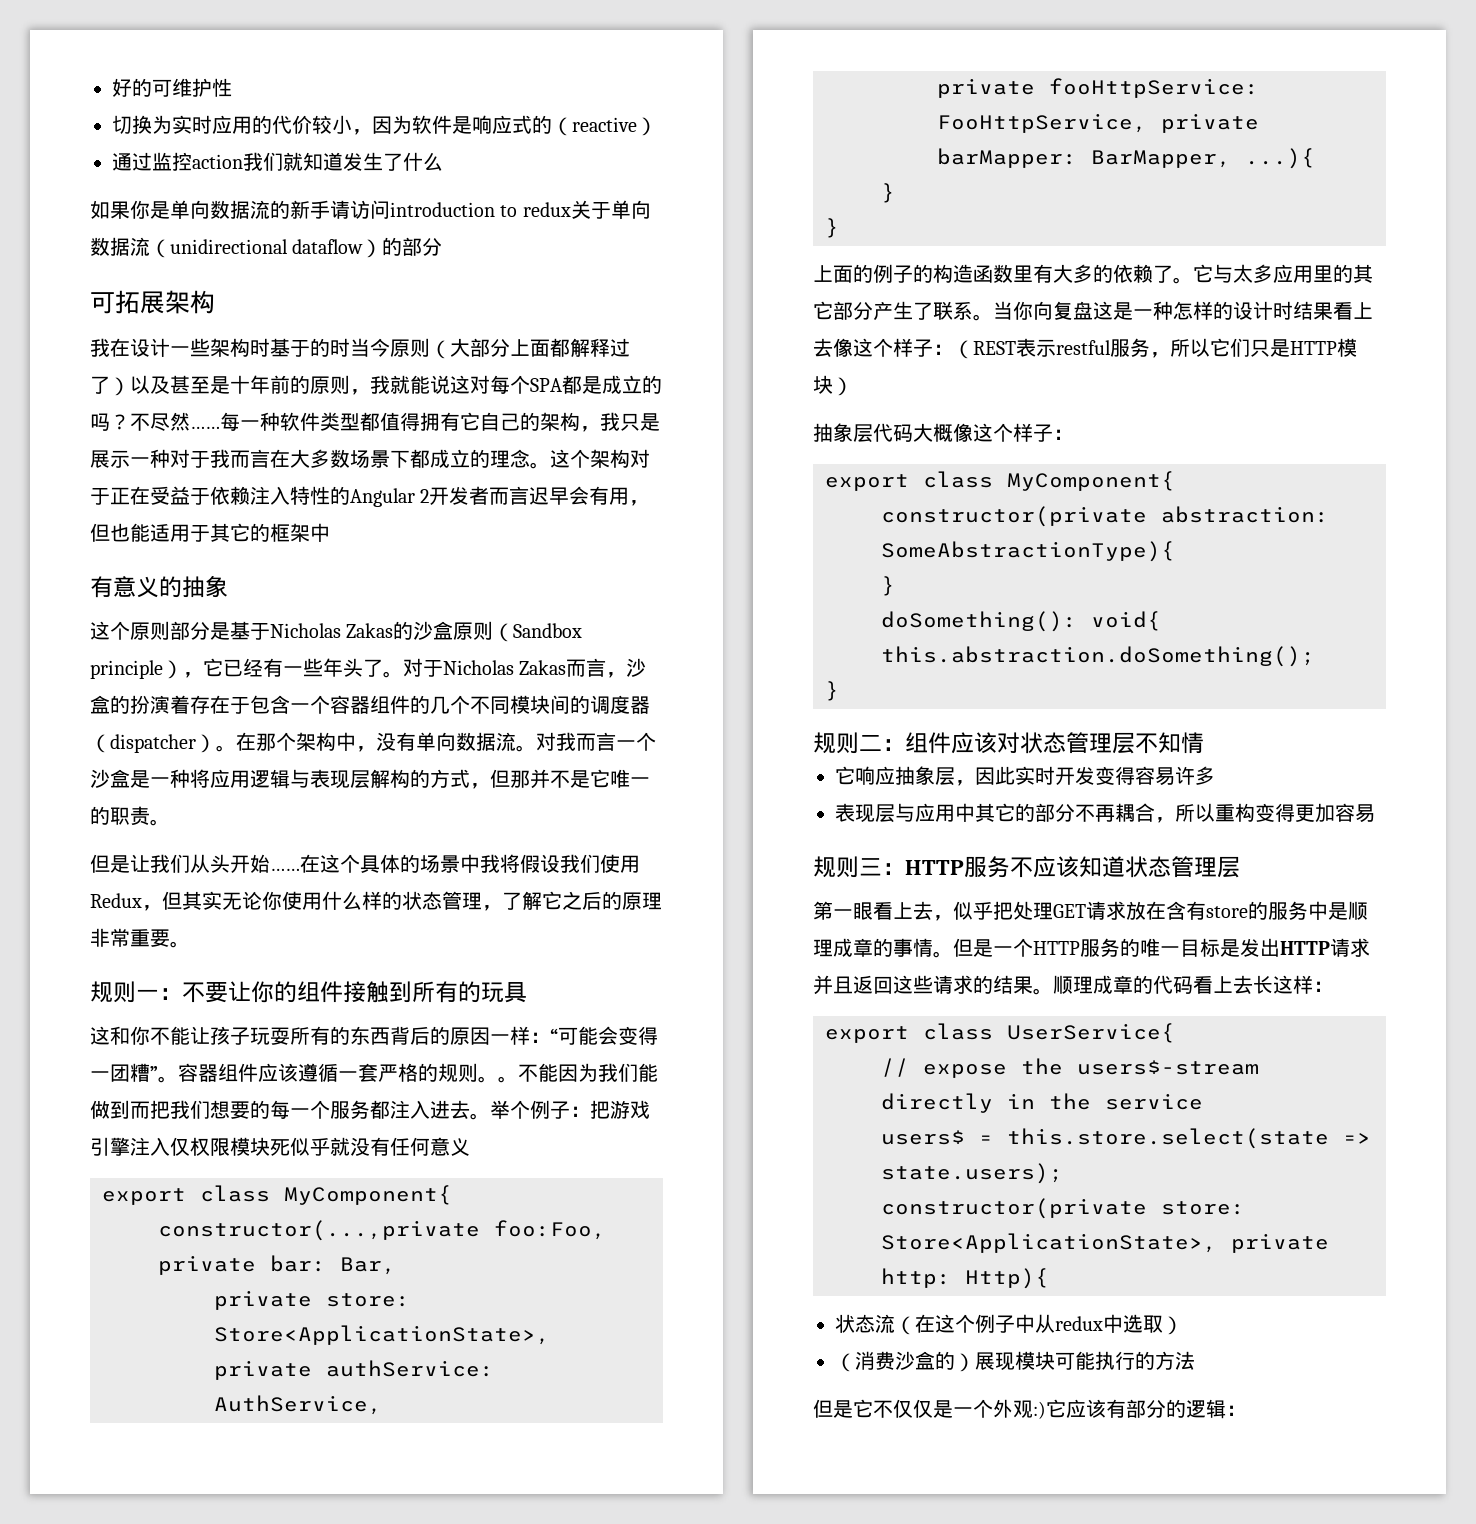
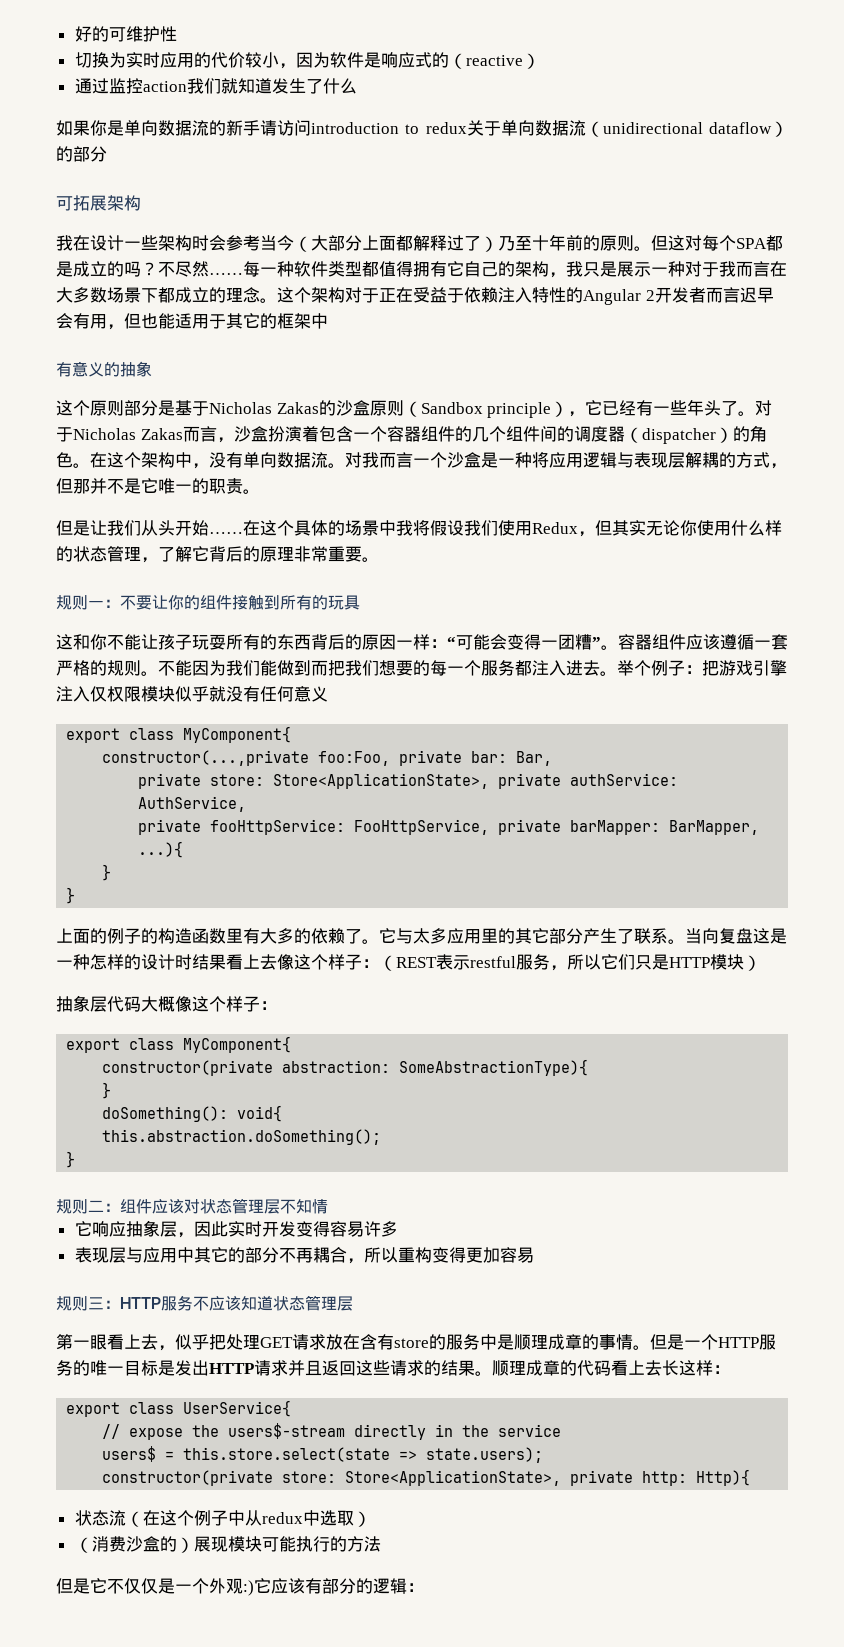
[270,338,430,357] 基于的时当今原则 -> [209,235,294,251] 会参考当今
[130,375,230,394] 以及甚至是 -> [498,236,532,251] 乃至
[350,375,450,395] ，我就能说 -> [634,235,668,251] 。但
[110,695,250,714] 的扮演着存在于 -> [267,426,319,442] 扮演着
[470,695,550,714] 不同模块 -> [505,426,540,442] 组件
[216,732,276,752] 。在那 -> [732,425,767,442] [56,452,124,468] 的角色。在这
[390,769,410,788] 构 -> [702,452,719,468] 耦
[562,891,582,910] 之 -> [209,546,226,562] 背
[498,1076,518,1083] 。 -> (158, 673) none
[270,1139,290,1156] 死 -> (175, 694) none
[1013,301,1033,320] 你 -> (702, 936) none

